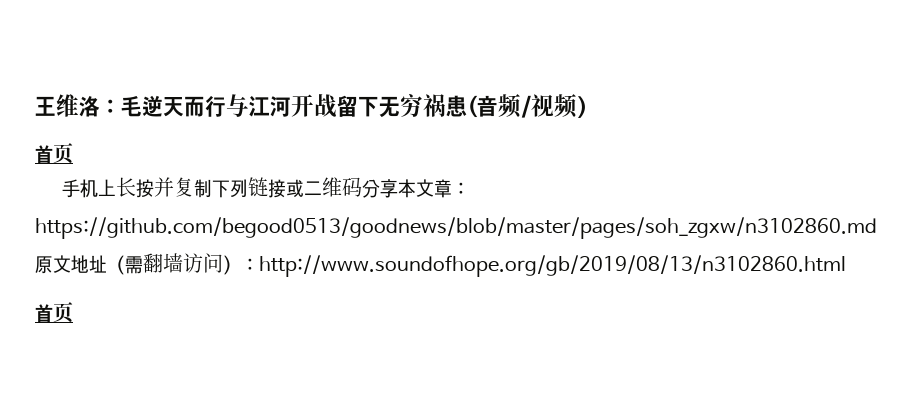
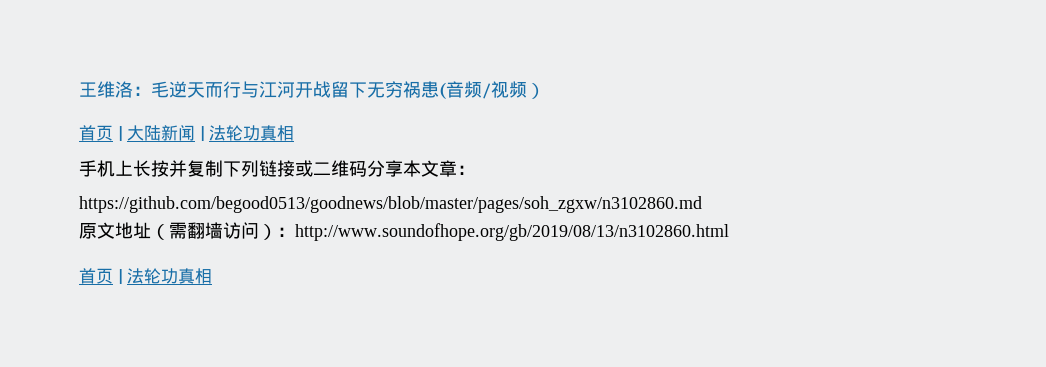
(73, 153) none -> [117,125,295,141] | 大陆新闻 | 法轮功真相
(73, 312) none -> [117,268,213,284] | 法轮功真相

